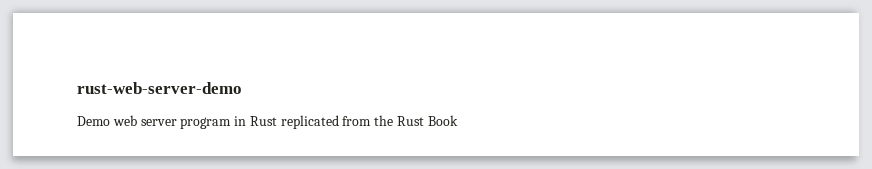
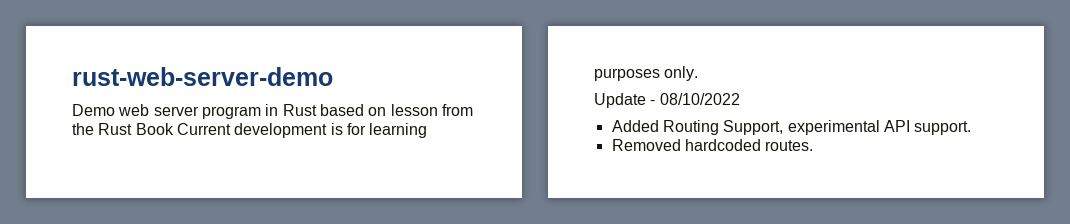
[280,115,339,129] replicated -> [319,104,438,116] based on lesson
(458, 120) none -> [176,123,428,138] [594,66,699,81] [594,93,740,108] [611,120,972,135] [611,139,814,151] Current development is for learning purposes only. // Update - 08/10/2022 // Added Routing Support, experimental API support. // Removed hardcoded routes.

